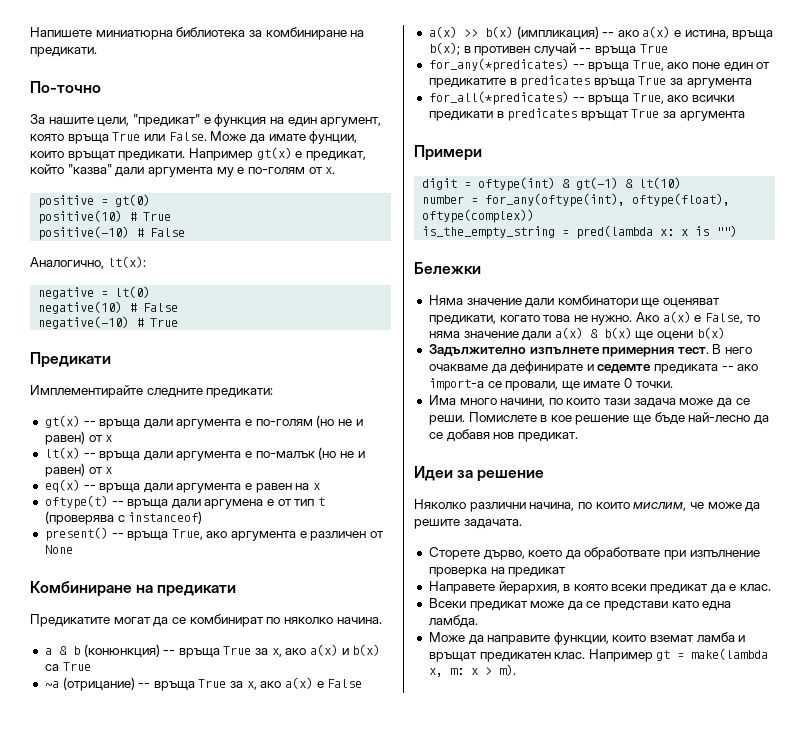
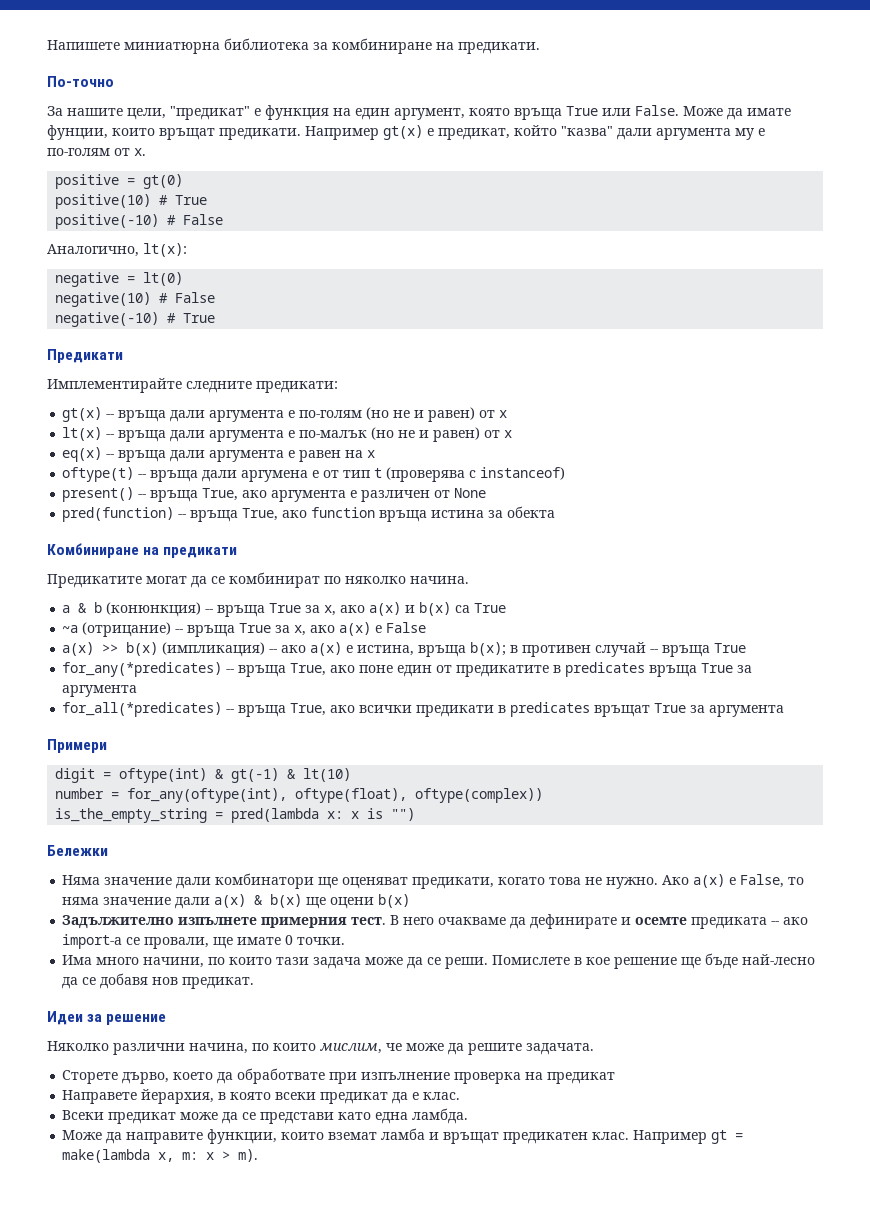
(73, 549) none -> [62,506,556,522] // pred(function) -- връща True, ако function връща истина за обекта
[597,364,652,374] седемте -> [635,917,688,925] осемте

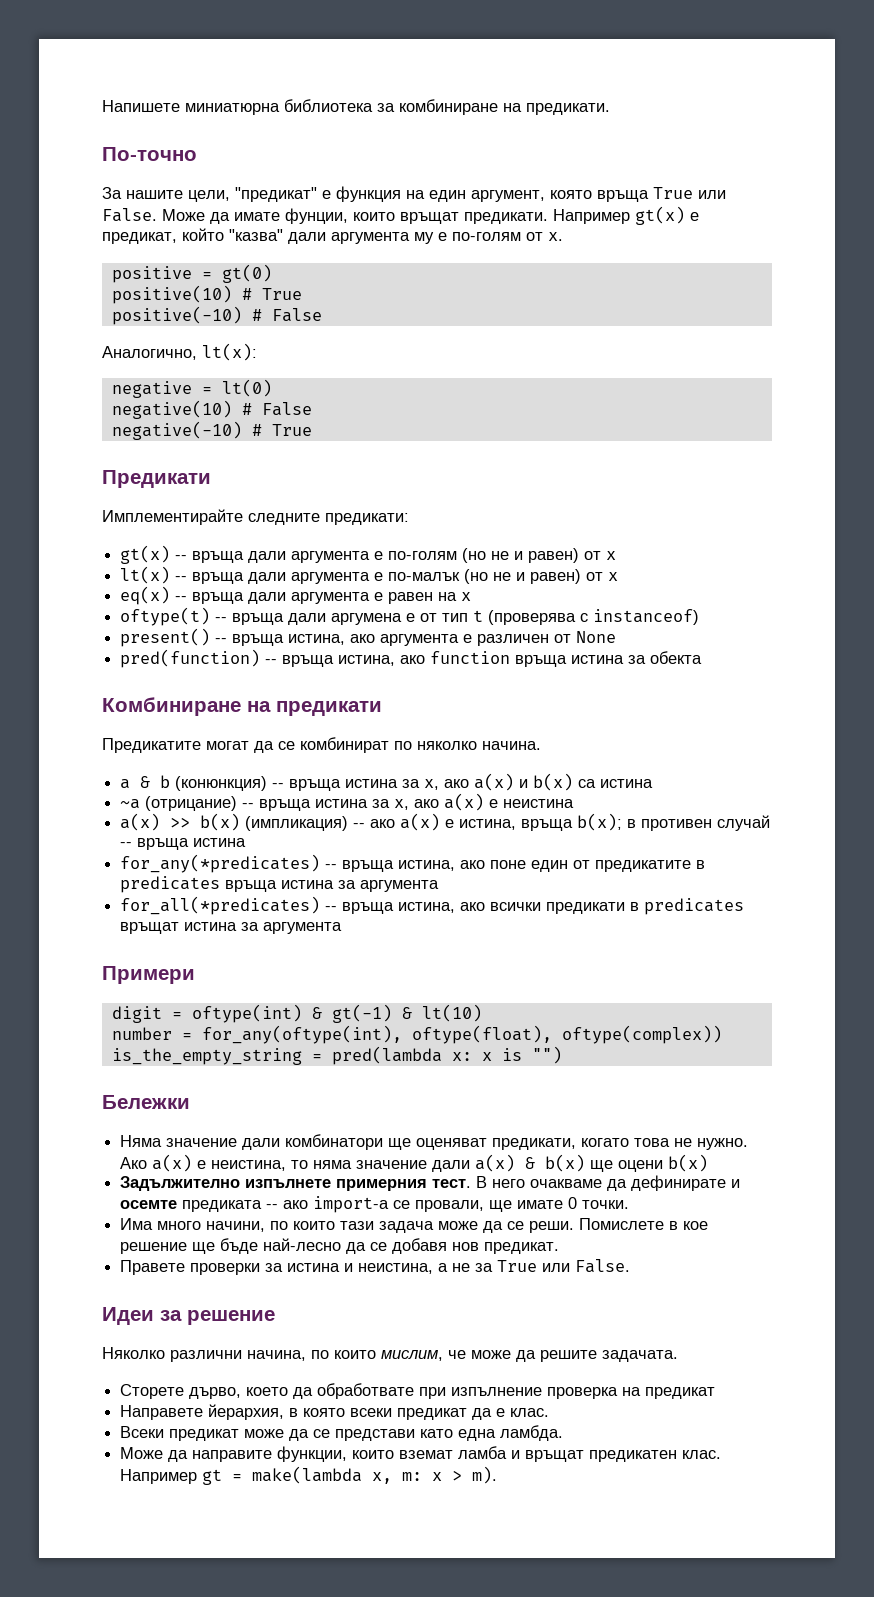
[202,488,239,501] True, -> [288,634,346,645] истина,
[242,508,279,521] True, -> [338,655,396,666] истина,
[269,603,302,613] True -> [345,779,399,788] истина
[474,603,507,613] True -> [600,779,654,788] истина
[239,623,272,633] True -> [315,799,369,808] истина
[386,622,427,633] False -> [503,799,575,808] неистина
[714,643,747,653] True -> [193,838,247,847] истина
[290,663,327,676] True, -> [398,860,456,871] истина,
[701,663,734,673] True -> [281,880,335,889] истина
[290,703,327,716] True, -> [398,902,456,913] истина,
[654,703,687,713] True -> [184,922,238,931] истина
[740,874,785,888] False, -> [211,1160,287,1171] неистина,
(255, 983) none -> [120,1259,631,1275] // Правете проверки за истина и неистина, а не за True или False.

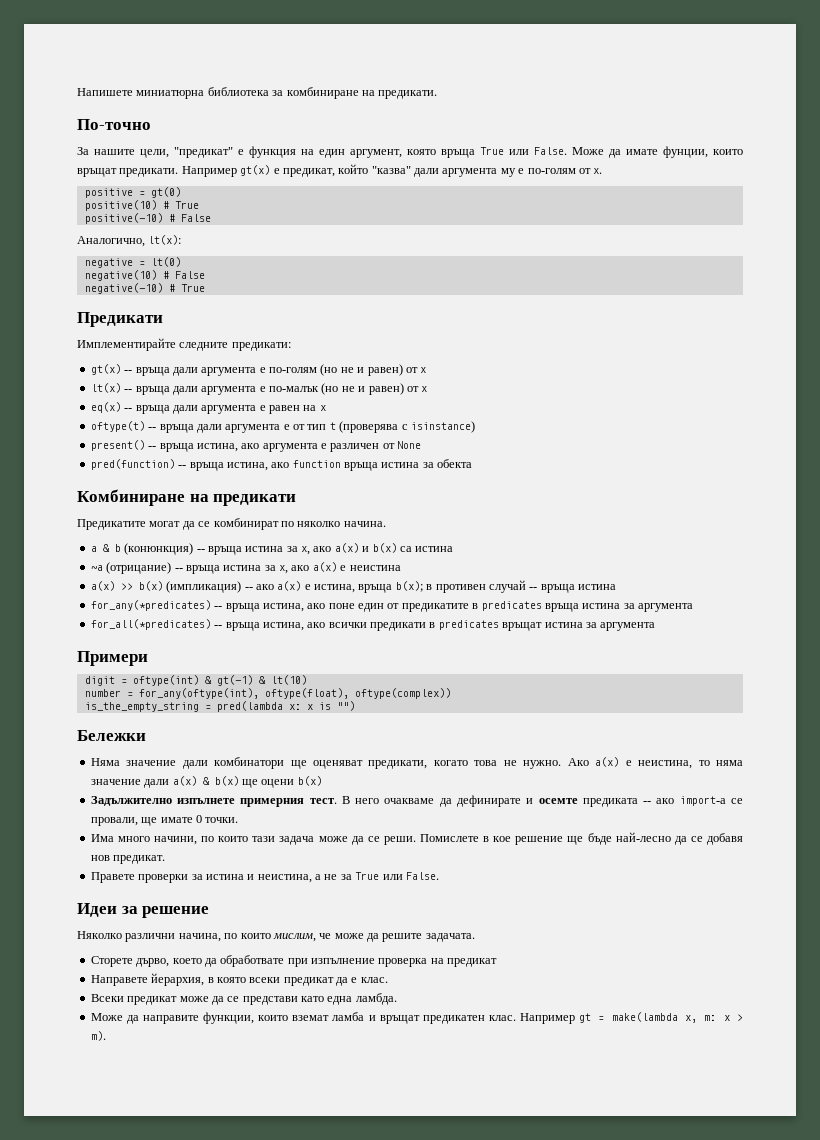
[331,613,403,625] аргумена -> [225,424,281,433] аргумента
[593,609,700,625] instanceof) -> [410,421,475,433] isinstance)

